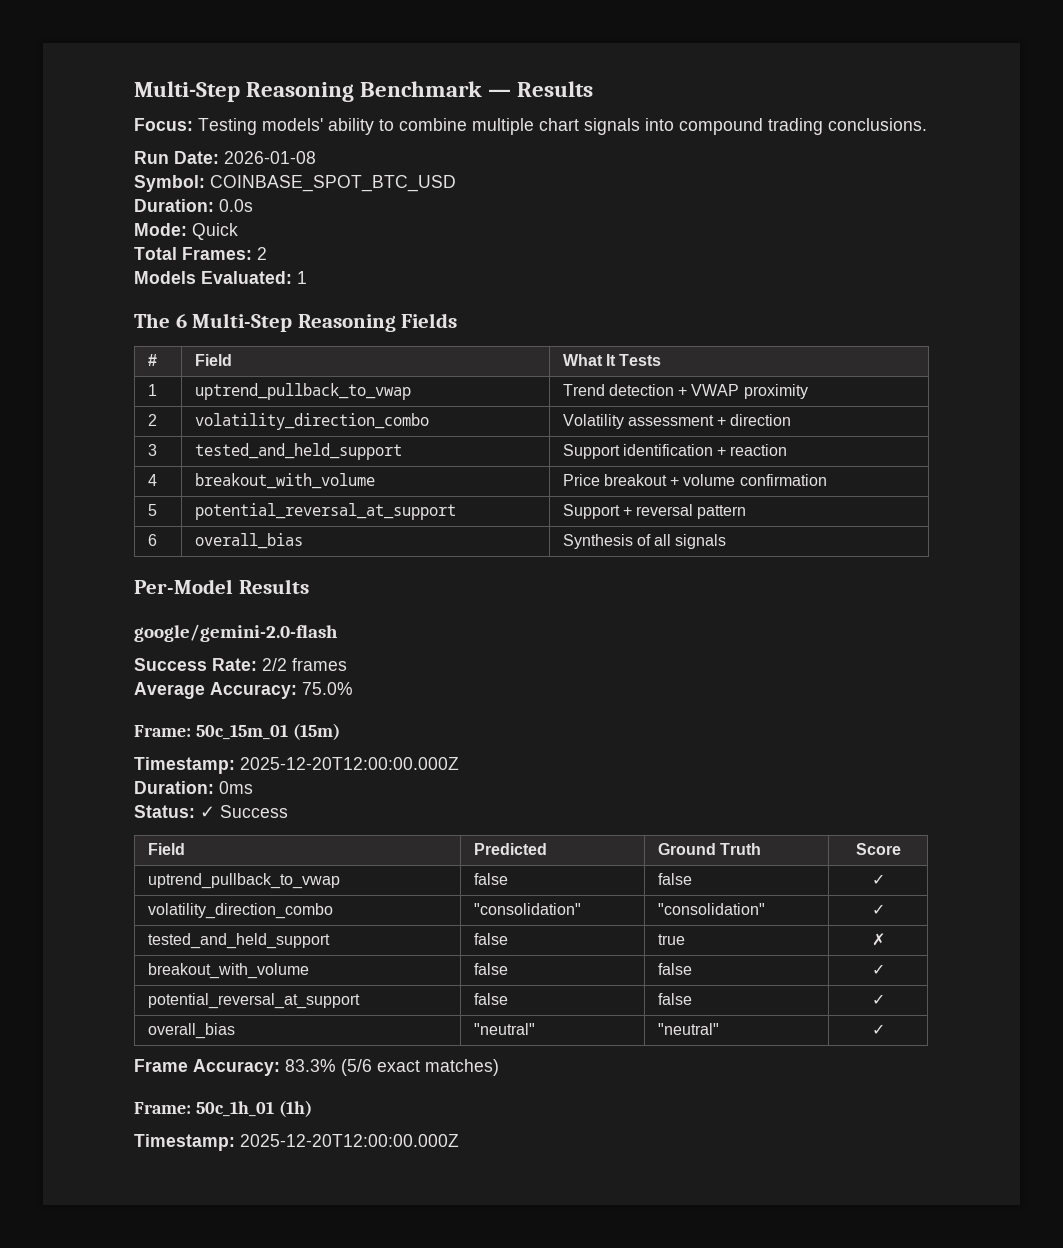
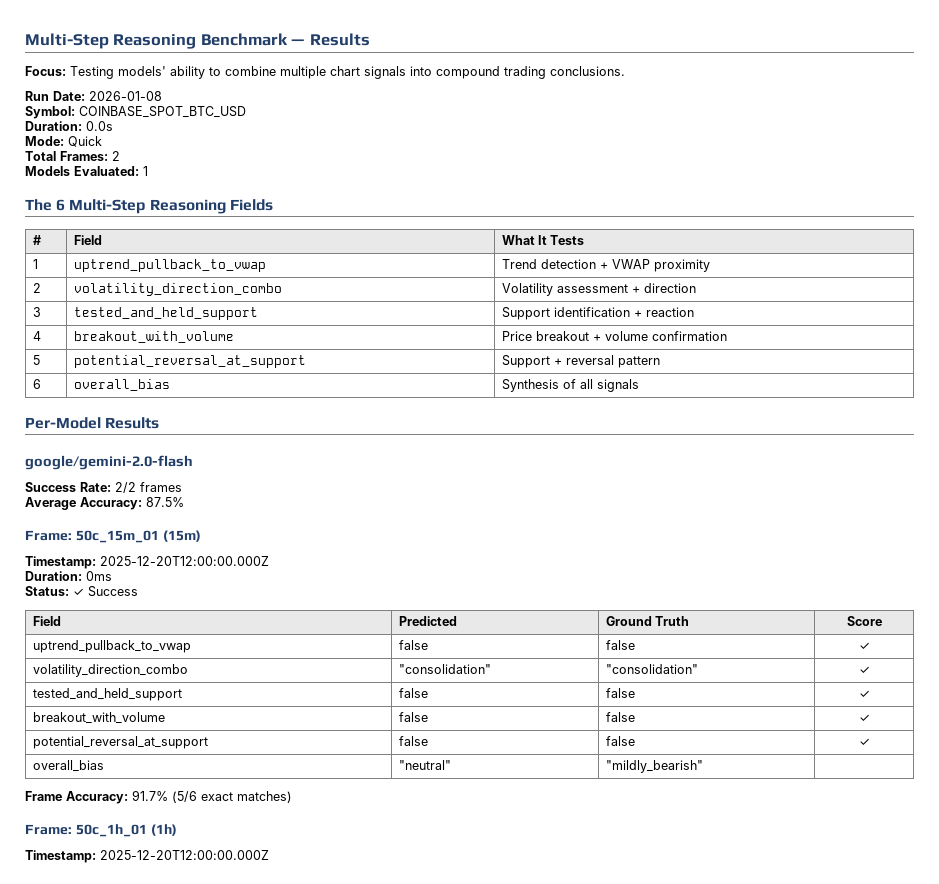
[302,682,353,695] 75.0% -> [146,497,184,507] 87.5%
[657,934,685,945] [871,933,885,946] true | ✗ -> [605,688,635,698] [858,690,870,698] false | ✓
[657,1023,719,1035] [871,1024,885,1035] "neutral" | ✓ -> [605,760,703,773] "mildly_bearish" |
[285,1059,336,1072] 83.3% -> [132,790,168,801] 91.7%

